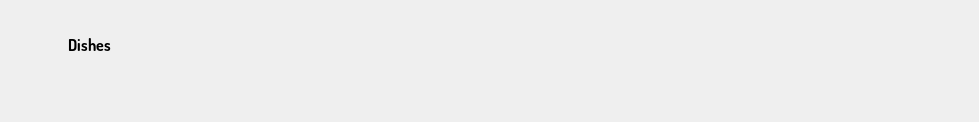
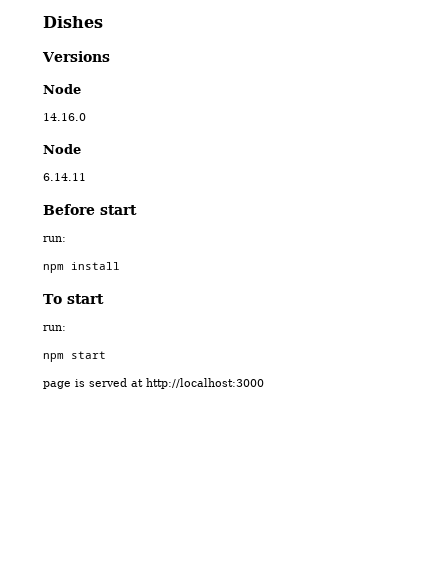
(111, 44) none -> [42,51,110,62] [43,84,81,94] [43,113,86,121] [43,144,81,154] [43,173,86,181] [43,204,137,215] [43,236,66,242] [43,262,120,273] [43,294,104,304] [43,325,66,331] [43,351,106,362] [43,378,264,389] // Versions // Node // 14.16.0 // Node // 6.14.11 // Before start // run: // npm install // To start // run: // npm start // page is served at http://localhost:3000

